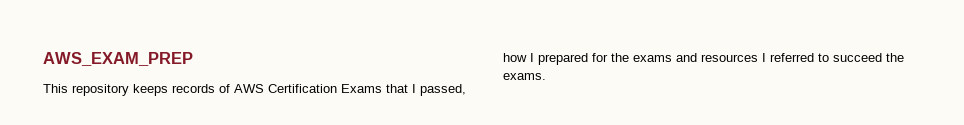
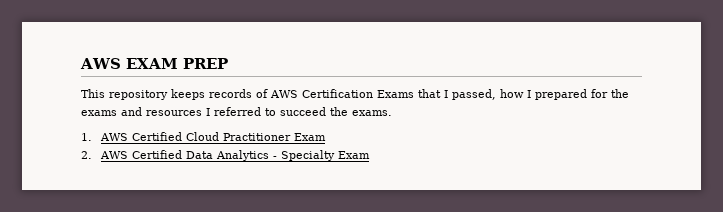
[43,52,193,66] AWS_EXAM_PREP -> [80,58,228,69] AWS EXAM PREP
(546, 76) none -> [81,132,326,141] [81,150,370,161] // 1. AWS Certified Cloud Practitioner Exam // 2. AWS Certified Data Analytics - Specialty Exam

